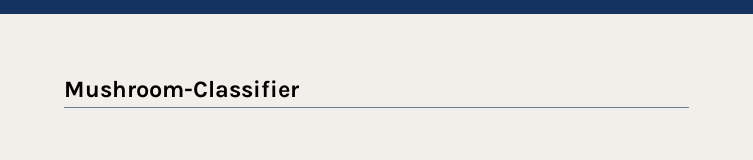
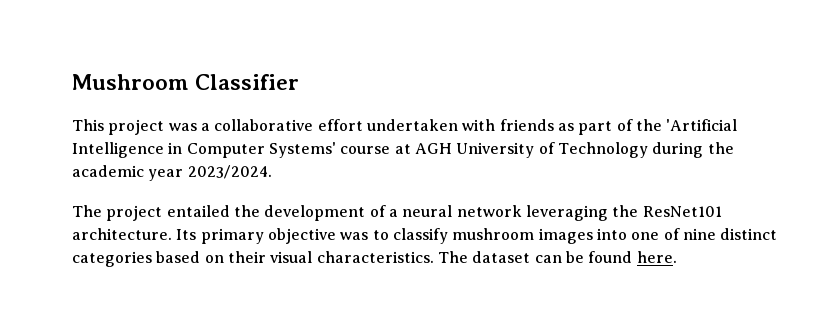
[64,80,300,98] Mushroom-Classifier -> [72,74,300,90] [72,119,738,135] [72,142,734,158] [72,165,272,181] [72,205,722,221] [72,228,778,244] [72,251,677,267] Mushroom Classifier // This project was a collaborative effort undertaken with friends as part of the 'Artificial Intelligence in Computer Systems' course at AGH University of Technology during the academic year 2023/2024. // The project entailed the development of a neural network leveraging the ResNet101 architecture. Its primary objective was to classify mushroom images into one of nine distinct categories based on their visual characteristics. The dataset can be found here.

